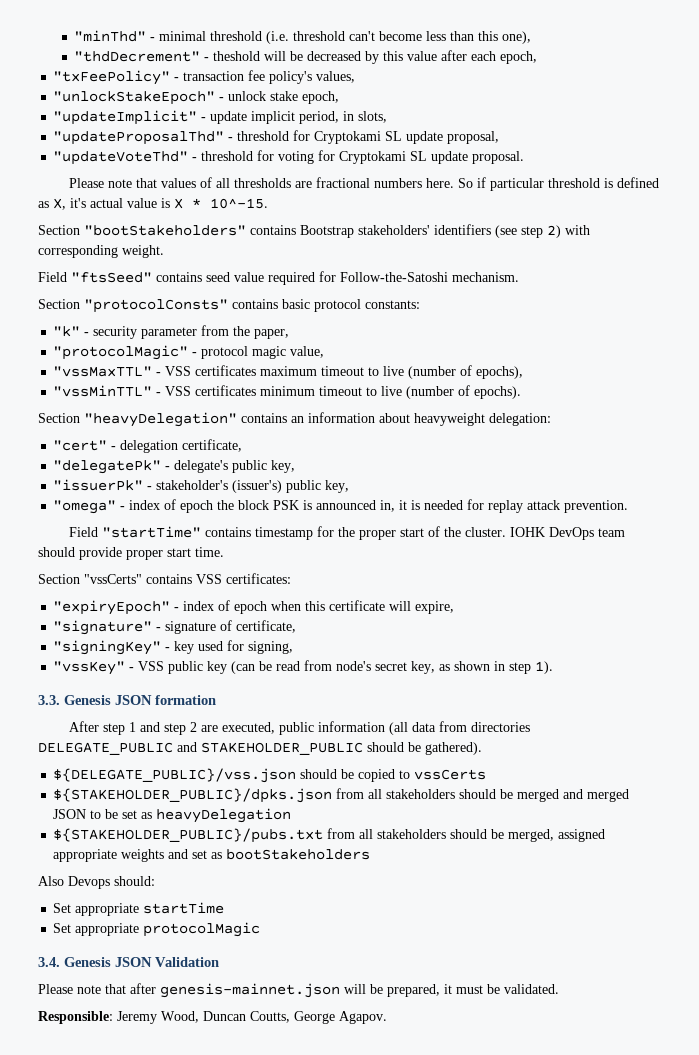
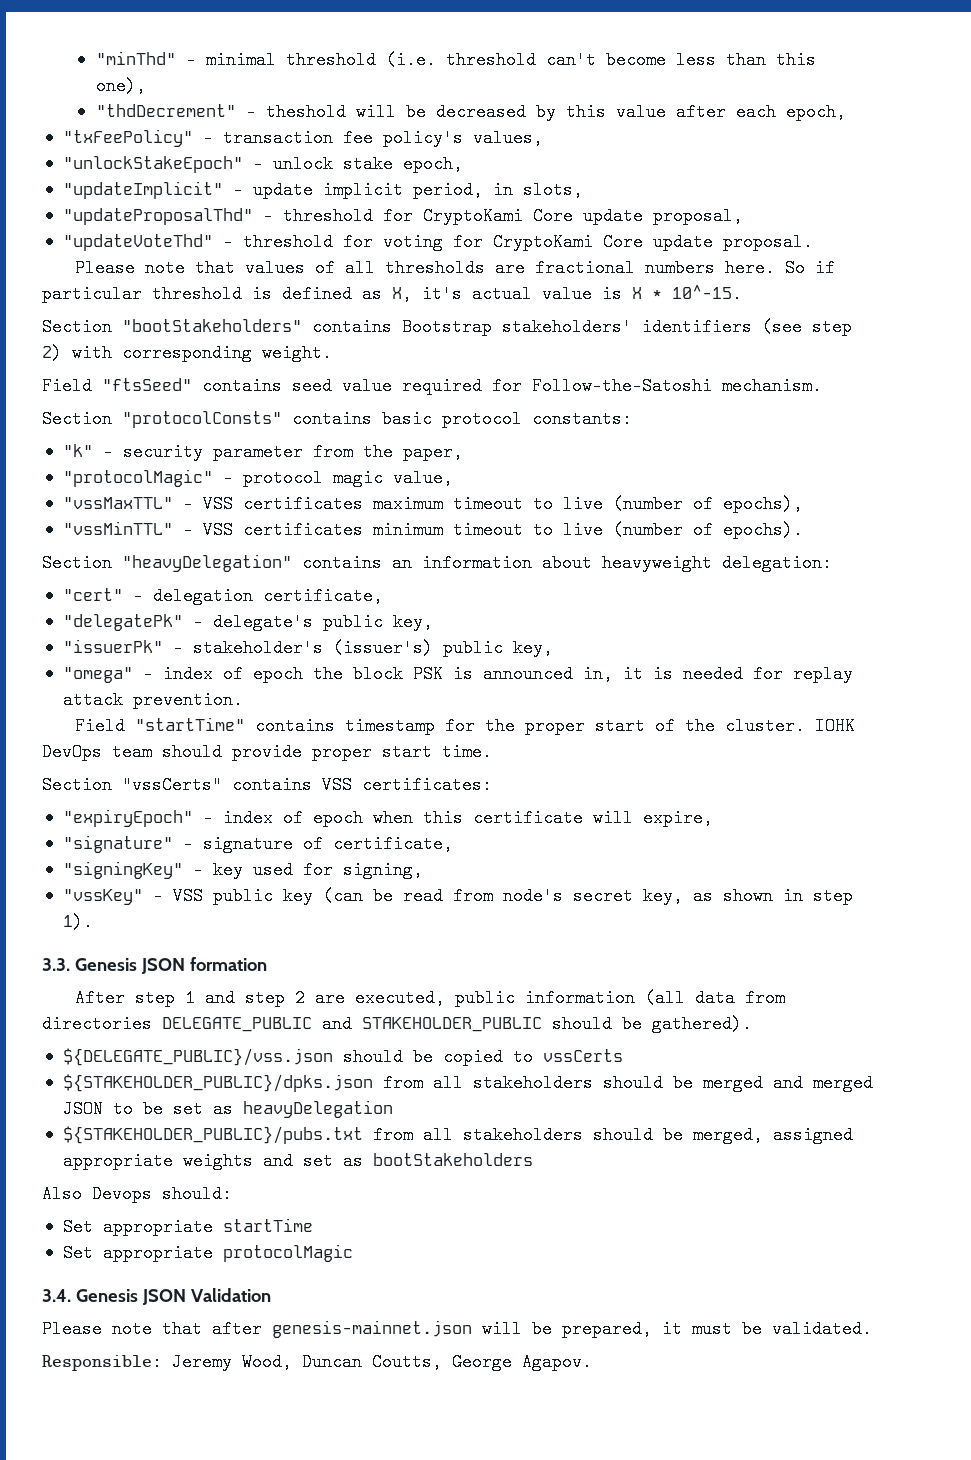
[314,131,403,144] Cryptokami SL -> [422,207,573,225] CryptoKami Core
[339,151,428,164] Cryptokami SL -> [492,233,643,251] CryptoKami Core

